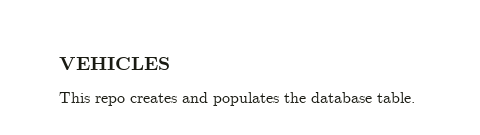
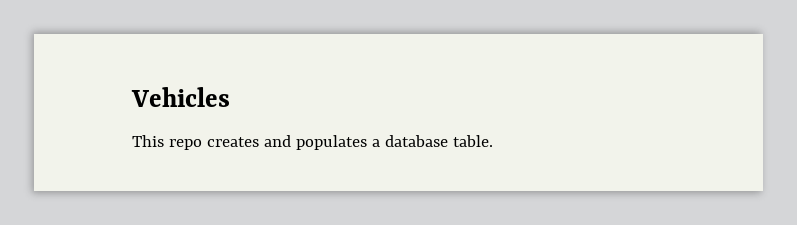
[59,57,170,70] VEHICLES -> [131,87,230,107] Vehicles
[284,92,306,103] the -> [371,139,380,147] a

